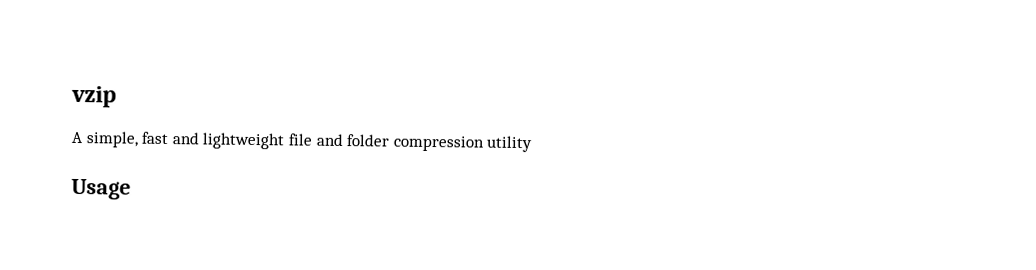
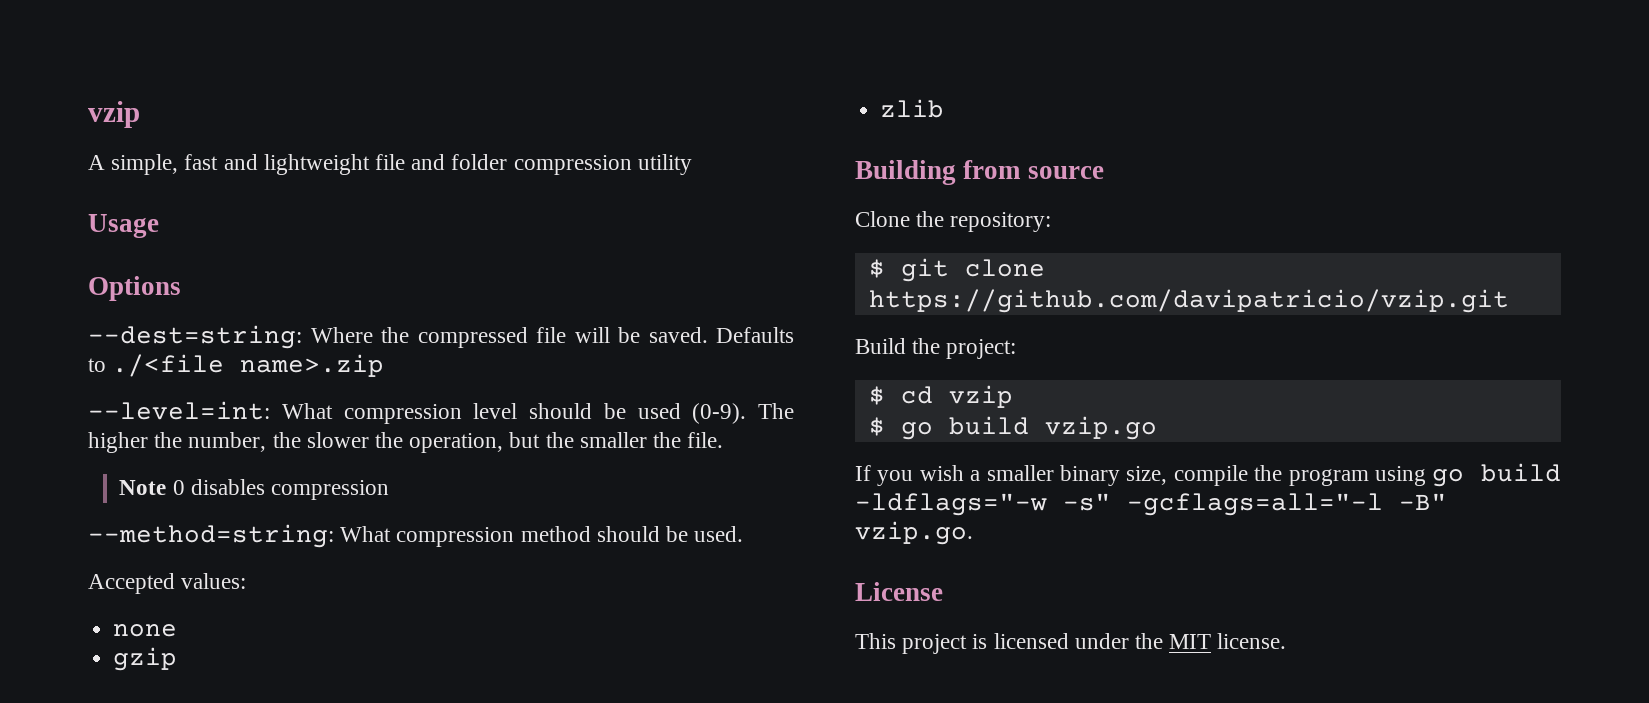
(131, 189) none -> [88,276,181,301] [88,325,794,349] [88,354,385,377] [88,401,794,424] [88,432,724,453] [119,479,390,500] [88,524,744,548] [88,573,247,594] [113,624,178,637] [113,647,178,671] [880,99,945,118] [855,160,1104,185] [855,211,1052,232] [868,258,1045,282] [868,289,1509,313] [855,338,1017,359] [868,385,1013,408] [868,416,1157,440] [855,463,1561,487] [855,493,1447,516] [855,521,973,545] [855,582,943,601] [855,633,1287,654] // Options // --dest=string: Where the compressed file will be saved. Defaults to ./<file name>.zip // --level=int: What compression level should be used (0-9). The higher the number, the slower the operation, but the smaller the file. // Note 0 disables compression // --method=string: What compression method should be used. // Accepted values: // none // gzip // zlib // Building from source // Clone the repository: // $ git clone https://github.com/davipatricio/vzip.git // Build the project: // $ cd vzip // $ go build vzip.go // If you wish a smaller binary size, compile the program using go build -ldflags="-w -s" -gcflags=all="-l -B" vzip.go. // License // This project is licensed under the MIT license.

